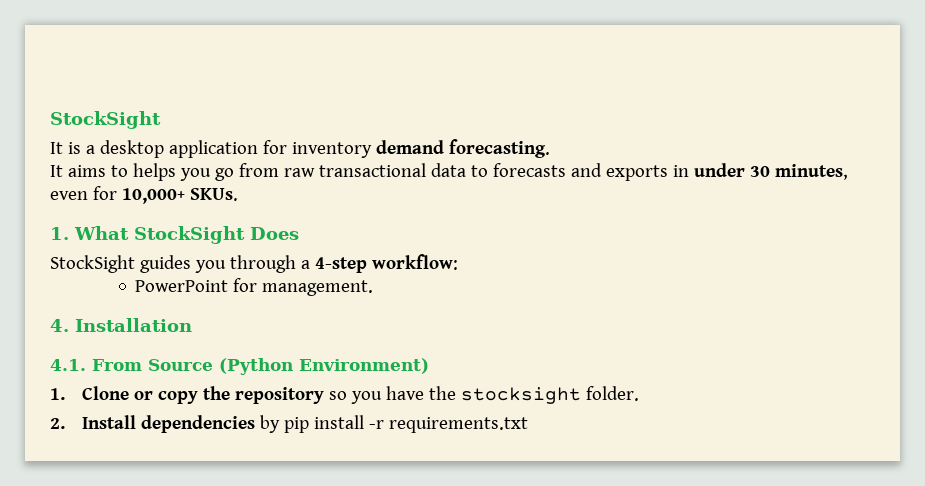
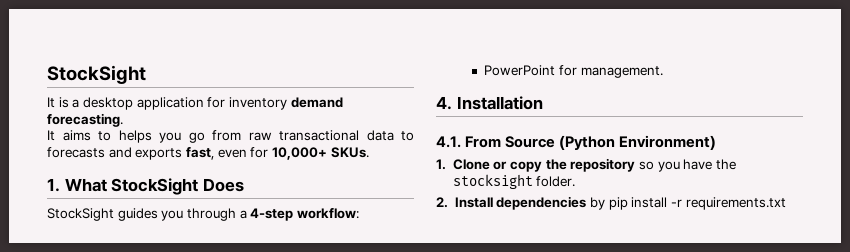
[672,163,848,180] in under 30 minutes, -> [185,147,214,160] fast,

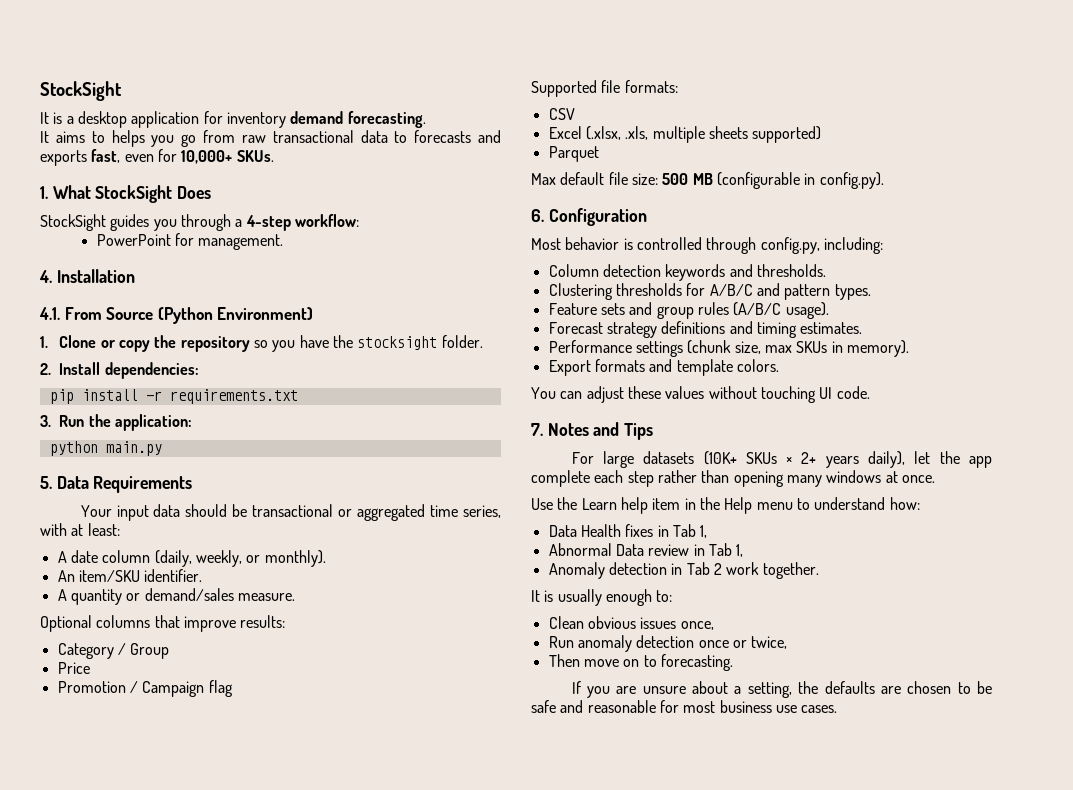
[496,196,606,210] dependencies by -> [104,362,199,379] dependencies: //
(786, 203) none -> [40,414,193,431] [49,441,162,456] [40,476,193,493] [80,504,501,521] [40,523,120,536] [57,550,326,567] [57,569,203,582] [57,588,295,605] [40,615,286,632] [57,643,170,659] [57,662,90,674] [57,680,233,697] [531,80,678,97] [548,108,575,120] [548,126,822,143] [548,146,599,162] [531,172,884,189] [531,208,647,226] [531,237,883,254] [548,264,826,281] [548,283,871,300] [548,302,829,319] [548,321,863,338] [548,340,909,357] [548,359,779,376] [531,386,870,403] [531,422,654,440] [571,451,992,468] [531,470,935,487] [531,497,920,514] [548,524,708,538] [548,543,744,557] [548,562,819,579] [531,589,673,606] [548,616,714,630] [548,635,788,652] [548,654,733,671] [571,681,992,698] [531,700,838,713] // 3. Run the application: // python main.py // 5. Data Requirements // Your input data should be transactional or aggregated time series, with at least: // A date column (daily, weekly, or monthly). // An item/SKU identifier. // A quantity or demand/sales measure. // Optional columns that improve results: // Category / Group // Price // Promotion / Campaign flag // Supported file formats: // CSV // Excel (.xlsx, .xls, multiple sheets supported) // Parquet // Max default file size: 500 MB (configurable in config.py). // 6. Configuration // Most behavior is controlled through config.py, including: // Column detection keywords and thresholds. // Clustering thresholds for A/B/C and pattern types. // Feature sets and group rules (A/B/C usage). // Forecast strategy definitions and timing estimates. // Performance settings (chunk size, max SKUs in memory). // Export formats and template colors. // You can adjust these values without touching UI code. // 7. Notes and Tips // For large datasets (10K+ SKUs × 2+ years daily), let the app complete each step rather than opening many windows at once. // Use the Learn help item in the Help menu to understand how: // Data Health fixes in Tab 1, // Abnormal Data review in Tab 1, // Anomaly detection in Tab 2 work together. // It is usually enough to: // Clean obvious issues once, // Run anomaly detection once or twice, // Then move on to forecasting. // If you are unsure about a setting, the defaults are chosen to be safe and reasonable for most business use cases.

